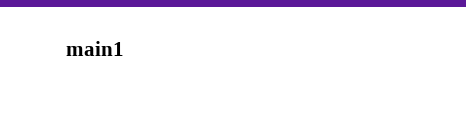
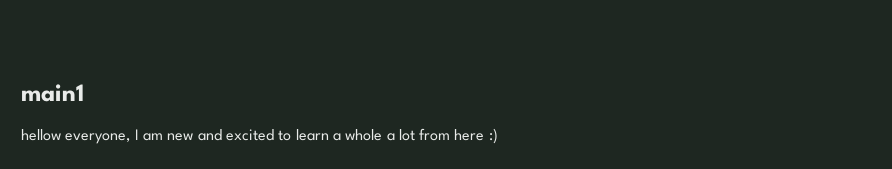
(124, 48) none -> [21,128,498,144] // hellow everyone, I am new and excited to learn a whole a lot from here :)

